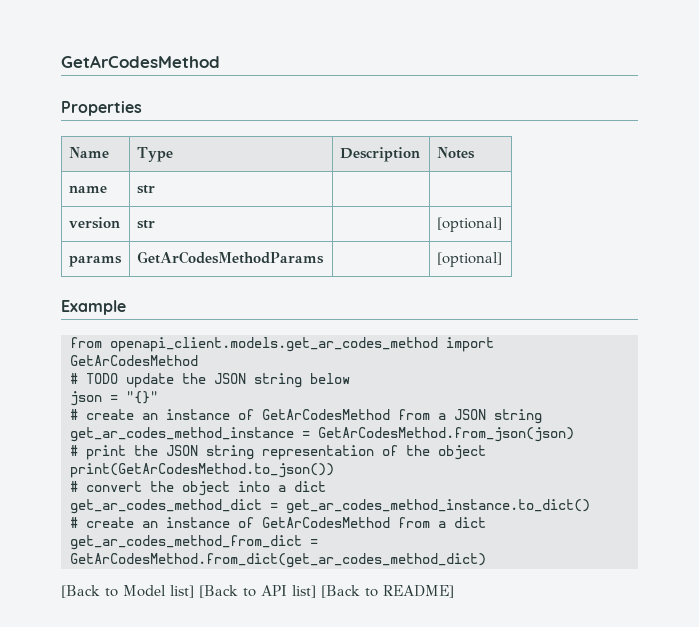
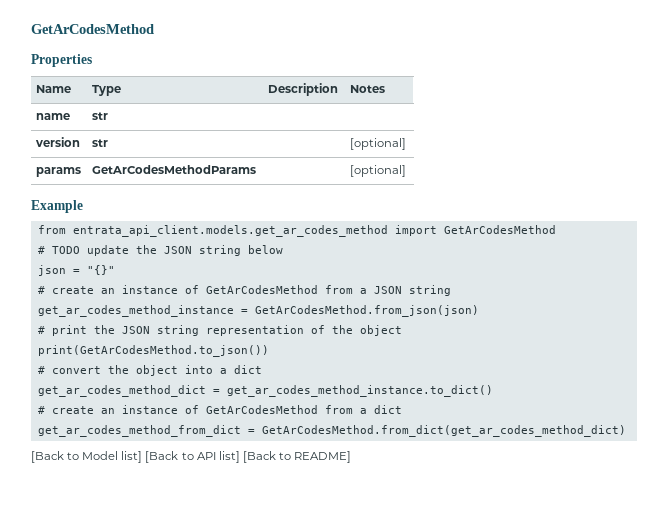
[110,337,438,352] openapi_client.models.get_ar_codes_method -> [72,225,388,237] entrata_api_client.models.get_ar_codes_method

